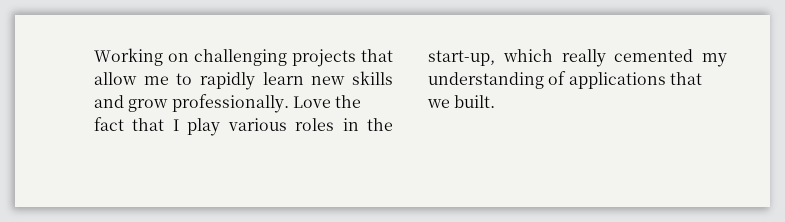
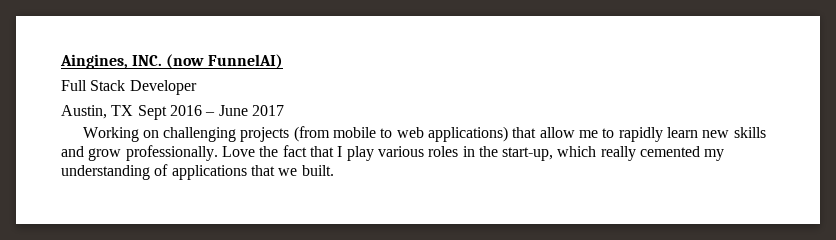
[94,48,356,67] Working on challenging projects -> [60,54,283,69] [61,80,197,95] [61,105,284,120] [82,126,509,142] Aingines, INC. (now FunnelAI) // Full Stack Developer // Austin, TX Sept 2016 – June 2017 // Working on challenging projects (from mobile to web applications)

